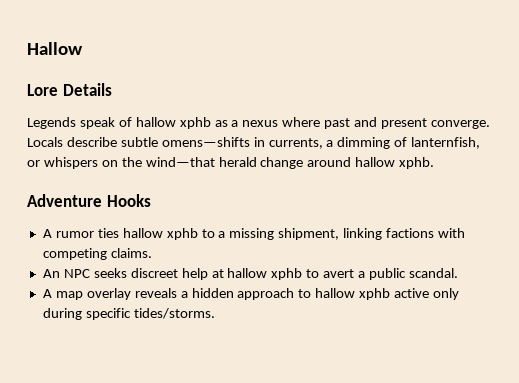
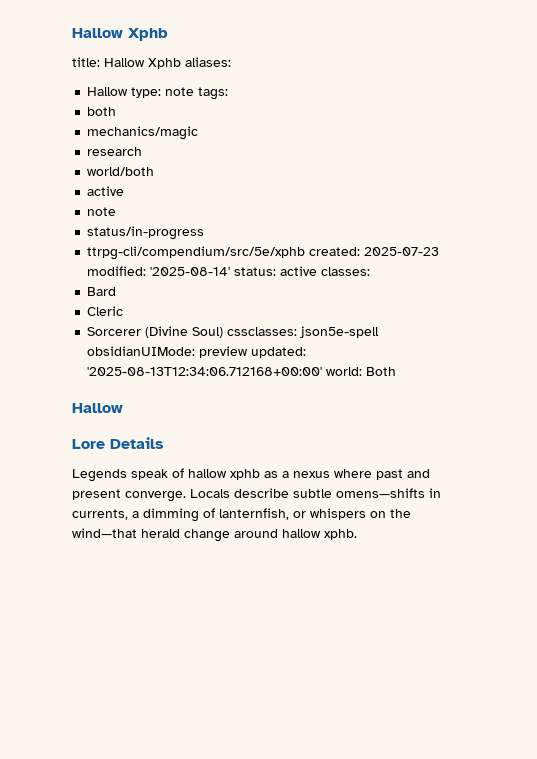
[27,42,83,55] Hallow -> [72,28,168,41] [72,57,231,69] [87,87,229,100] [87,107,117,116] [87,126,199,140] [87,147,143,156] [87,167,155,176] [87,186,125,196] [87,207,117,216] [87,226,205,240] [87,246,440,260] [87,266,371,276] [87,287,117,296] [87,306,124,316] [87,326,380,338] [87,346,307,358] [87,367,397,376] [72,403,123,413] Hallow Xphb // title: Hallow Xphb aliases: // Hallow type: note tags: // both // mechanics/magic // research // world/both // active // note // status/in-progress // ttrpg-cli/compendium/src/5e/xphb created: 2025-07-23 modified: '2025-08-14' status: active classes: // Bard // Cleric // Sorcerer (Divine Soul) cssclasses: json5e-spell obsidianUIMode: preview updated: '2025-08-13T12:34:06.712168+00:00' world: Both // Hallow
[27,194,151,207] [42,228,466,240] [42,248,152,260] [42,268,458,280] [42,288,460,300] [42,308,215,320] // Adventure Hooks // A rumor ties hallow xphb to a missing shipment, linking factions with competing claims. // An NPC seeks discreet help at hallow xphb to avert a public scandal. // A map overlay reveals a hidden approach to hallow xphb active only during specific tides/storms. -> (357, 534) none

